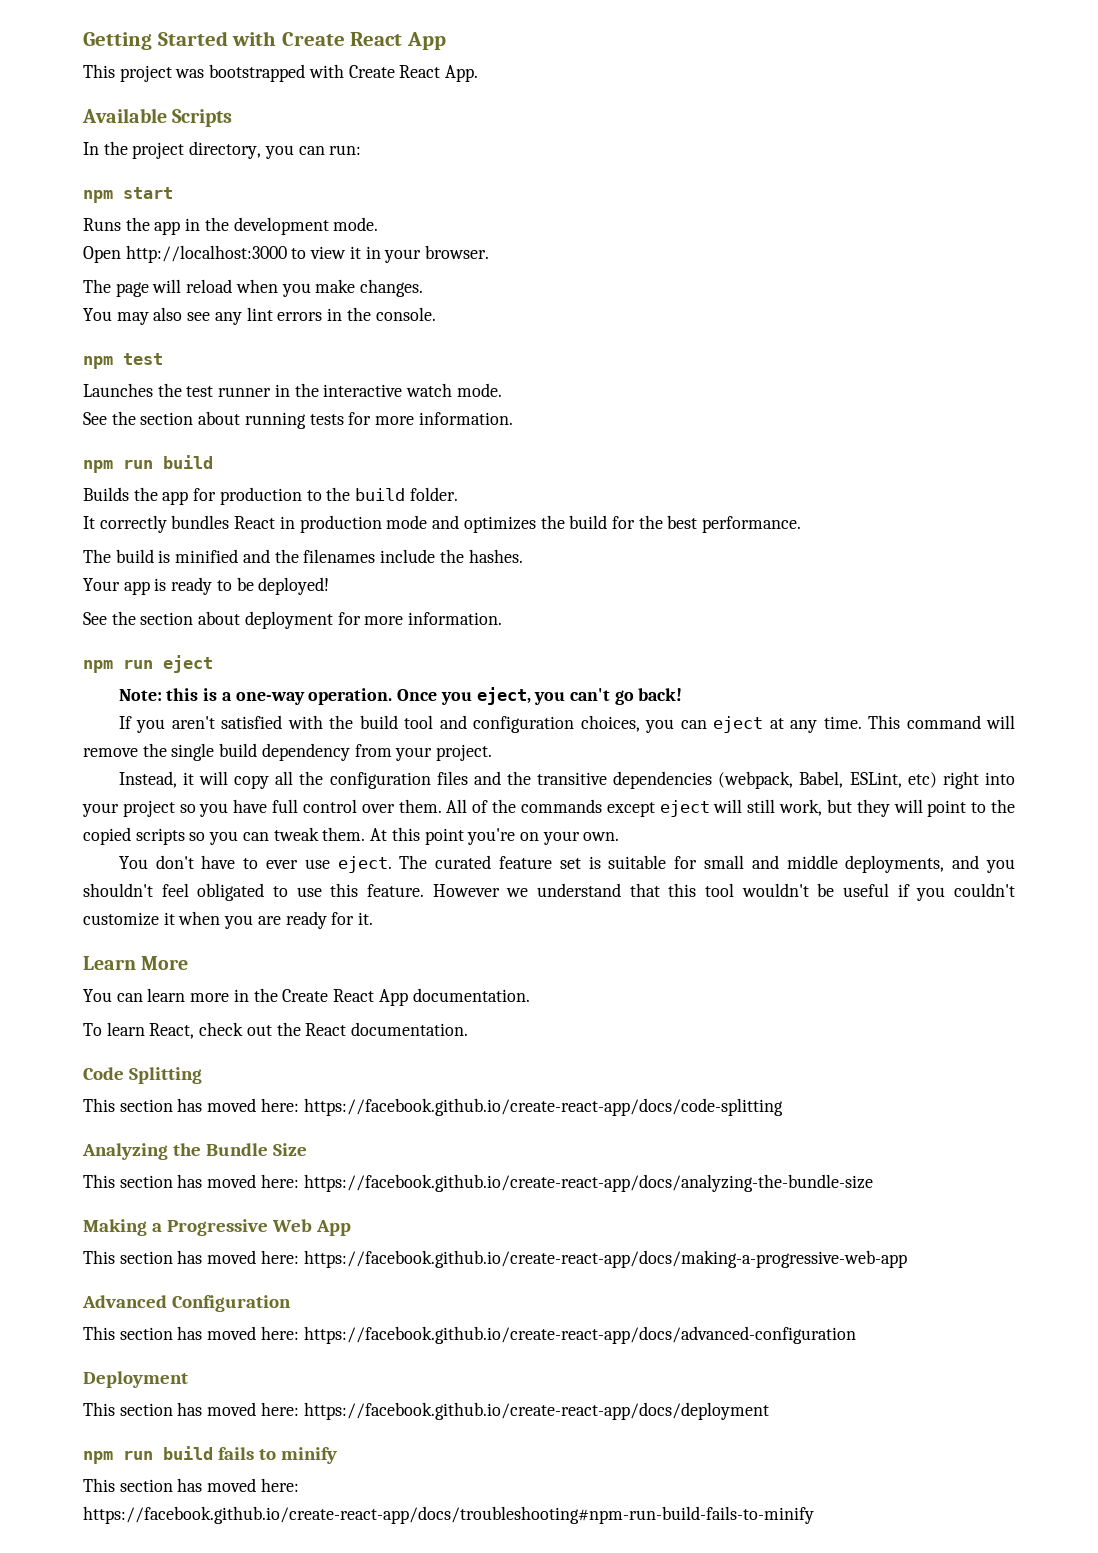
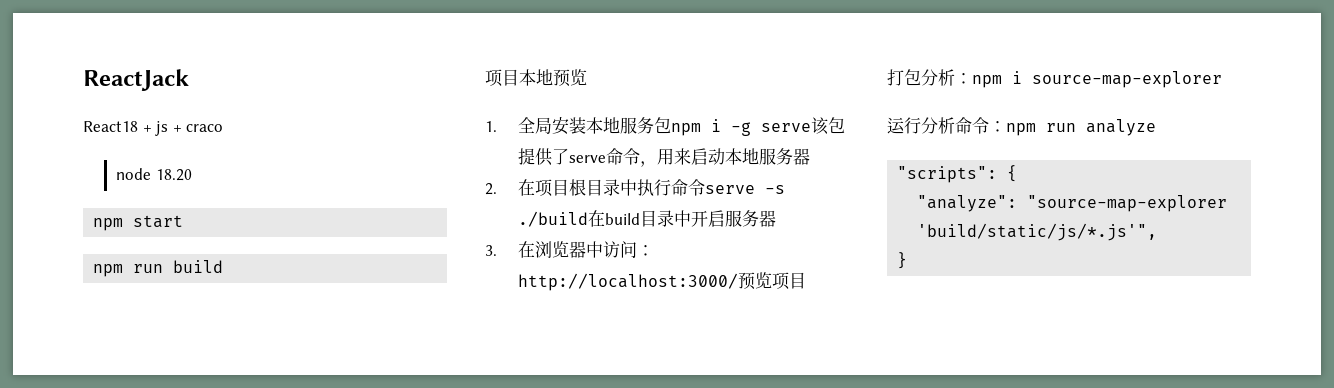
[83,31,446,50] [83,64,479,82] [82,108,233,127] [83,141,362,159] [83,187,173,203] [83,217,379,235] [83,245,490,263] [83,279,424,297] [83,307,436,325] [83,353,163,369] [83,383,502,397] [83,411,513,429] [83,455,213,473] [83,487,458,505] [83,515,802,533] [83,549,523,563] [83,577,330,595] [83,611,503,629] [83,655,213,673] [118,687,683,705] [118,715,1015,733] [83,743,493,761] [118,771,1016,789] [82,799,1016,817] [83,827,620,845] [118,855,1015,873] [83,883,1015,901] [83,911,374,929] [83,956,189,970] [83,988,530,1006] [83,1022,469,1039] [83,1067,202,1084] [83,1098,783,1116] [82,1143,307,1160] [83,1174,873,1192] [83,1219,351,1236] [83,1250,907,1268] [82,1295,291,1312] [83,1326,856,1344] [83,1371,188,1388] [83,1402,769,1420] [83,1446,337,1464] [83,1478,299,1492] [83,1506,814,1524] Getting Started with Create React App // This project was bootstrapped with Create React App. // Available Scripts // In the project directory, you can run: // npm start // Runs the app in the development mode. // Open http://localhost:3000 to view it in your browser. // The page will reload when you make changes. // You may also see any lint errors in the console. // npm test // Launches the test runner in the interactive watch mode. // See the section about running tests for more information. // npm run build // Builds the app for production to the build folder. // It correctly bundles React in production mode and optimizes the build for the best performance. // The build is minified and the filenames include the hashes. // Your app is ready to be deployed! // See the section about deployment for more information. // npm run eject // Note: this is a one-way operation. Once you eject, you can't go back! // If you aren't satisfied with the build tool and configuration choices, you can eject at any time. This command will remove the single build dependency from your project. // Instead, it will copy all the configuration files and the transitive dependencies (webpack, Babel, ESLint, etc) right into your project so you have full control over them. All of the commands except eject will still work, but they will point to the copied scripts so you can tweak them. At this point you're on your own. // You don't have to ever use eject. The curated feature set is suitable for small and middle deployments, and you shouldn't feel obligated to use this feature. However we understand that this tool wouldn't be useful if you couldn't customize it when you are ready for it. // Learn More // You can learn more in the Create React App documentation. // To learn React, check out the React documentation. // Code Splitting // This section has moved here: https://facebook.github.io/create-react-app/docs/code-splitting // Analyzing the Bundle Size // This section has moved here: https://facebook.github.io/create-react-app/docs/analyzing-the-bundle-size // Making a Progressive Web App // This section has moved here: https://facebook.github.io/create-react-app/docs/making-a-progressive-web-app // Advanced Configuration // This section has moved here: https://facebook.github.io/create-react-app/docs/advanced-configuration // Deployment // This section has moved here: https://facebook.github.io/create-react-app/docs/deployment // npm run build fails to minify // This section has moved here: https://facebook.github.io/create-react-app/docs/troubleshooting#npm-run-build-fails-to-minify -> [83,69,189,91] [83,121,224,136] [115,168,192,181] [93,215,184,231] [93,260,224,277] [485,69,587,87] [485,117,845,136] [517,148,810,167] [485,179,785,197] [517,210,776,227] [485,241,654,258] [517,272,806,291] [887,69,1222,88] [887,117,1156,136] [897,165,1018,183] [917,195,1228,212] [917,223,1158,241] [897,252,908,269] ReactJack // React18 + js + craco // node 18.20 // npm start // npm run build // 项目本地预览 // 1.全局安装本地服务包npm i -g serve该包提供了serve命令，用来启动本地服务器 // 2.在项目根目录中执行命令serve -s ./build在build目录中开启服务器 // 3.在浏览器中访问：http://localhost:3000/预览项目 // 打包分析：npm i source-map-explorer // 运行分析命令：npm run analyze // "scripts": { // "analyze": "source-map-explorer 'build/static/js/*.js'", // }

